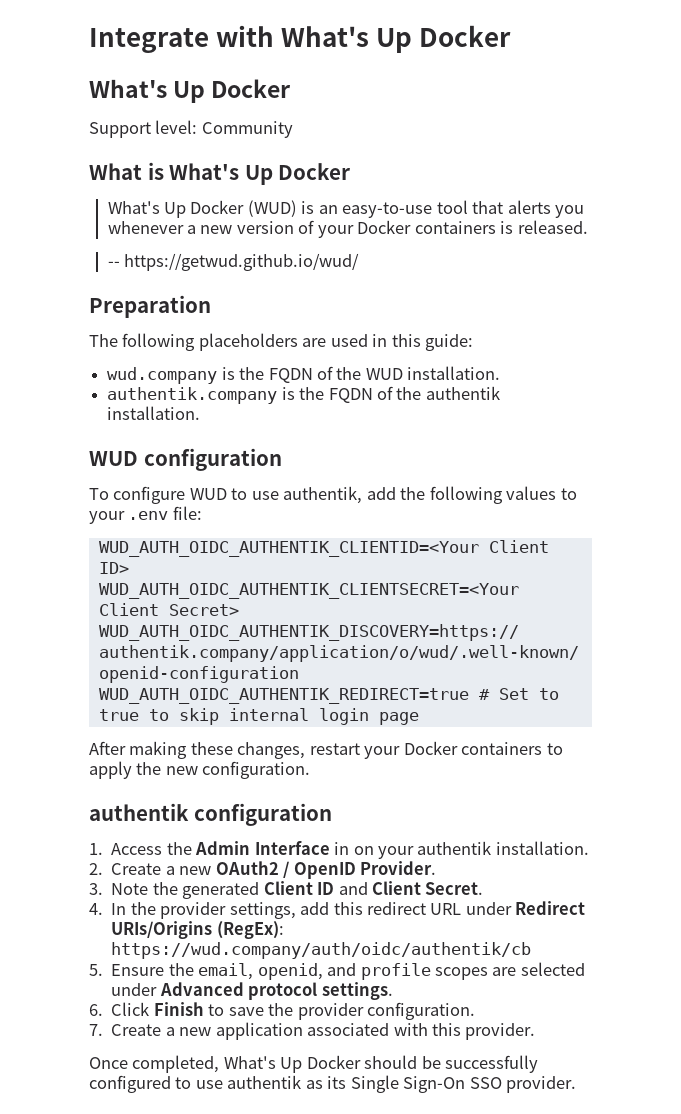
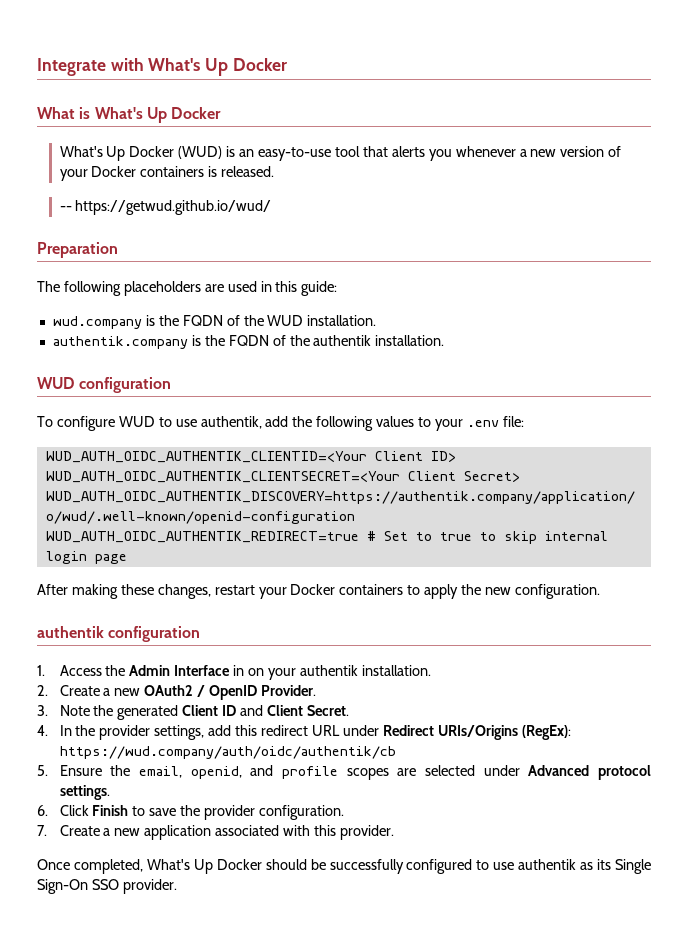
[89,79,292,103] [89,120,293,138] // What's Up Docker // Support level: Community -> (287, 64) none

